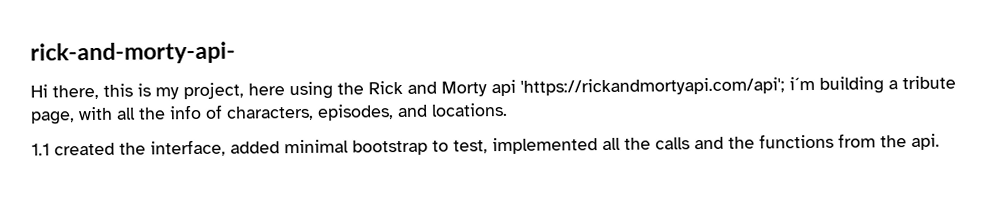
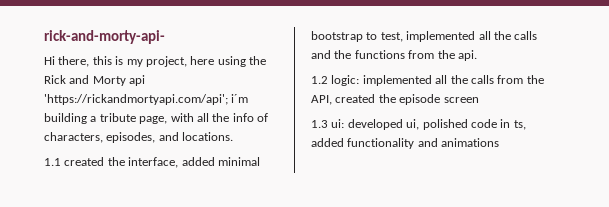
(940, 142) none -> [311,75,544,86] [311,94,479,105] [311,119,526,130] [311,138,500,149] // 1.2 logic: implemented all the calls from the API, created the episode screen // 1.3 ui: developed ui, polished code in ts, added functionality and animations

